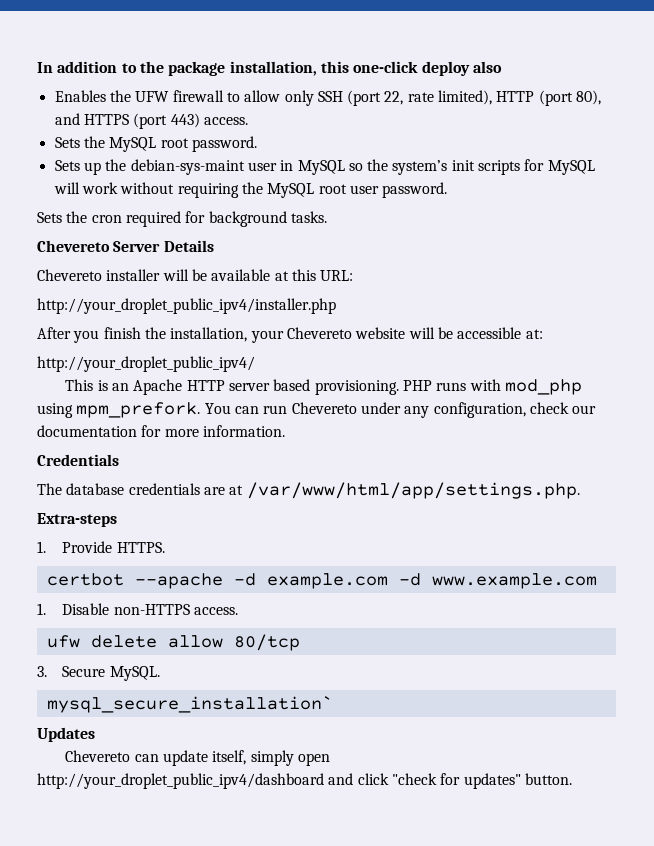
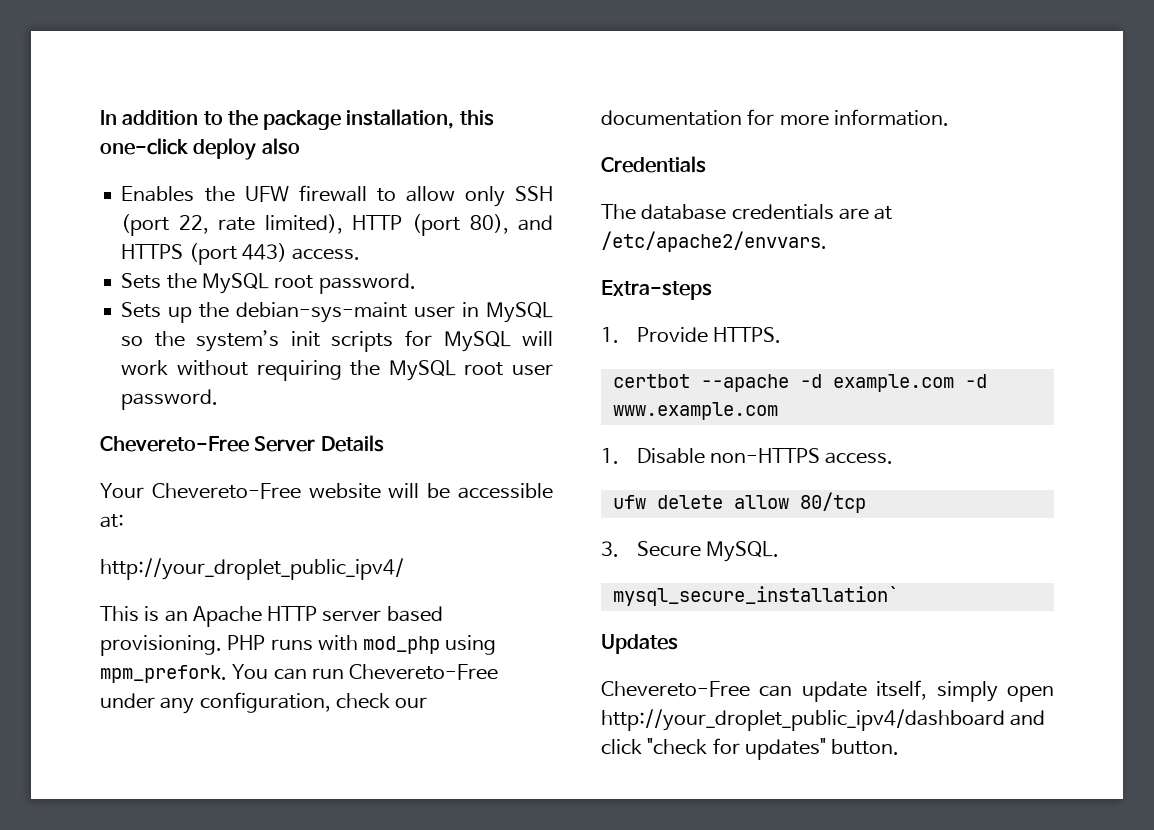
[37,211,327,227] [37,240,214,252] [37,269,354,281] [37,298,336,314] [37,327,352,343] Sets the cron required for background tasks. // Chevereto Server Details // Chevereto installer will be available at this URL: // http://your_droplet_public_ipv4/installer.php // After you finish the installation, your Chevereto -> [100,435,384,452] [100,483,301,499] Chevereto-Free Server Details // Your Chevereto-Free
[291,402,357,414] Chevereto -> [349,664,499,680] Chevereto-Free
[246,482,580,499] /var/www/html/app/settings.php. -> [601,231,827,252] /etc/apache2/envvars.
[65,750,131,762] Chevereto -> [601,681,750,697] Chevereto-Free

